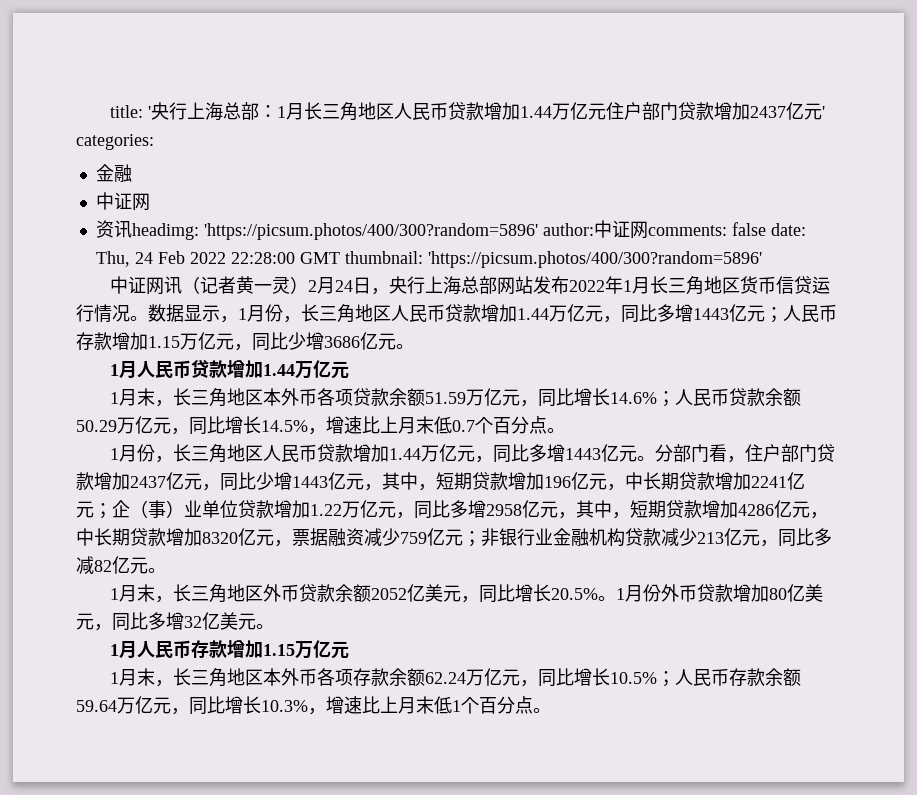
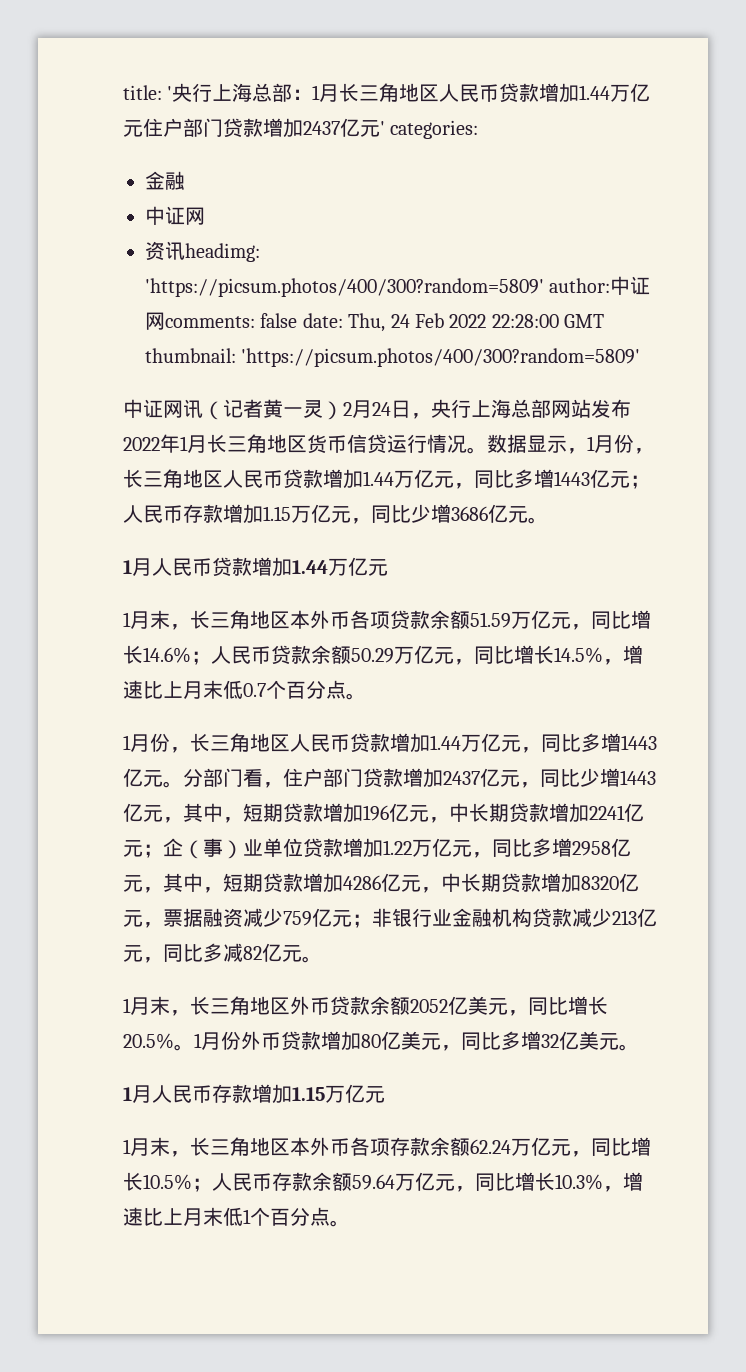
[203,223,538,240] 'https://picsum.photos/400/300?random=5896' -> [145,278,544,297] 'https://picsum.photos/400/300?random=5809'
[427,251,762,268] 'https://picsum.photos/400/300?random=5896' -> [241,348,641,367] 'https://picsum.photos/400/300?random=5809'

